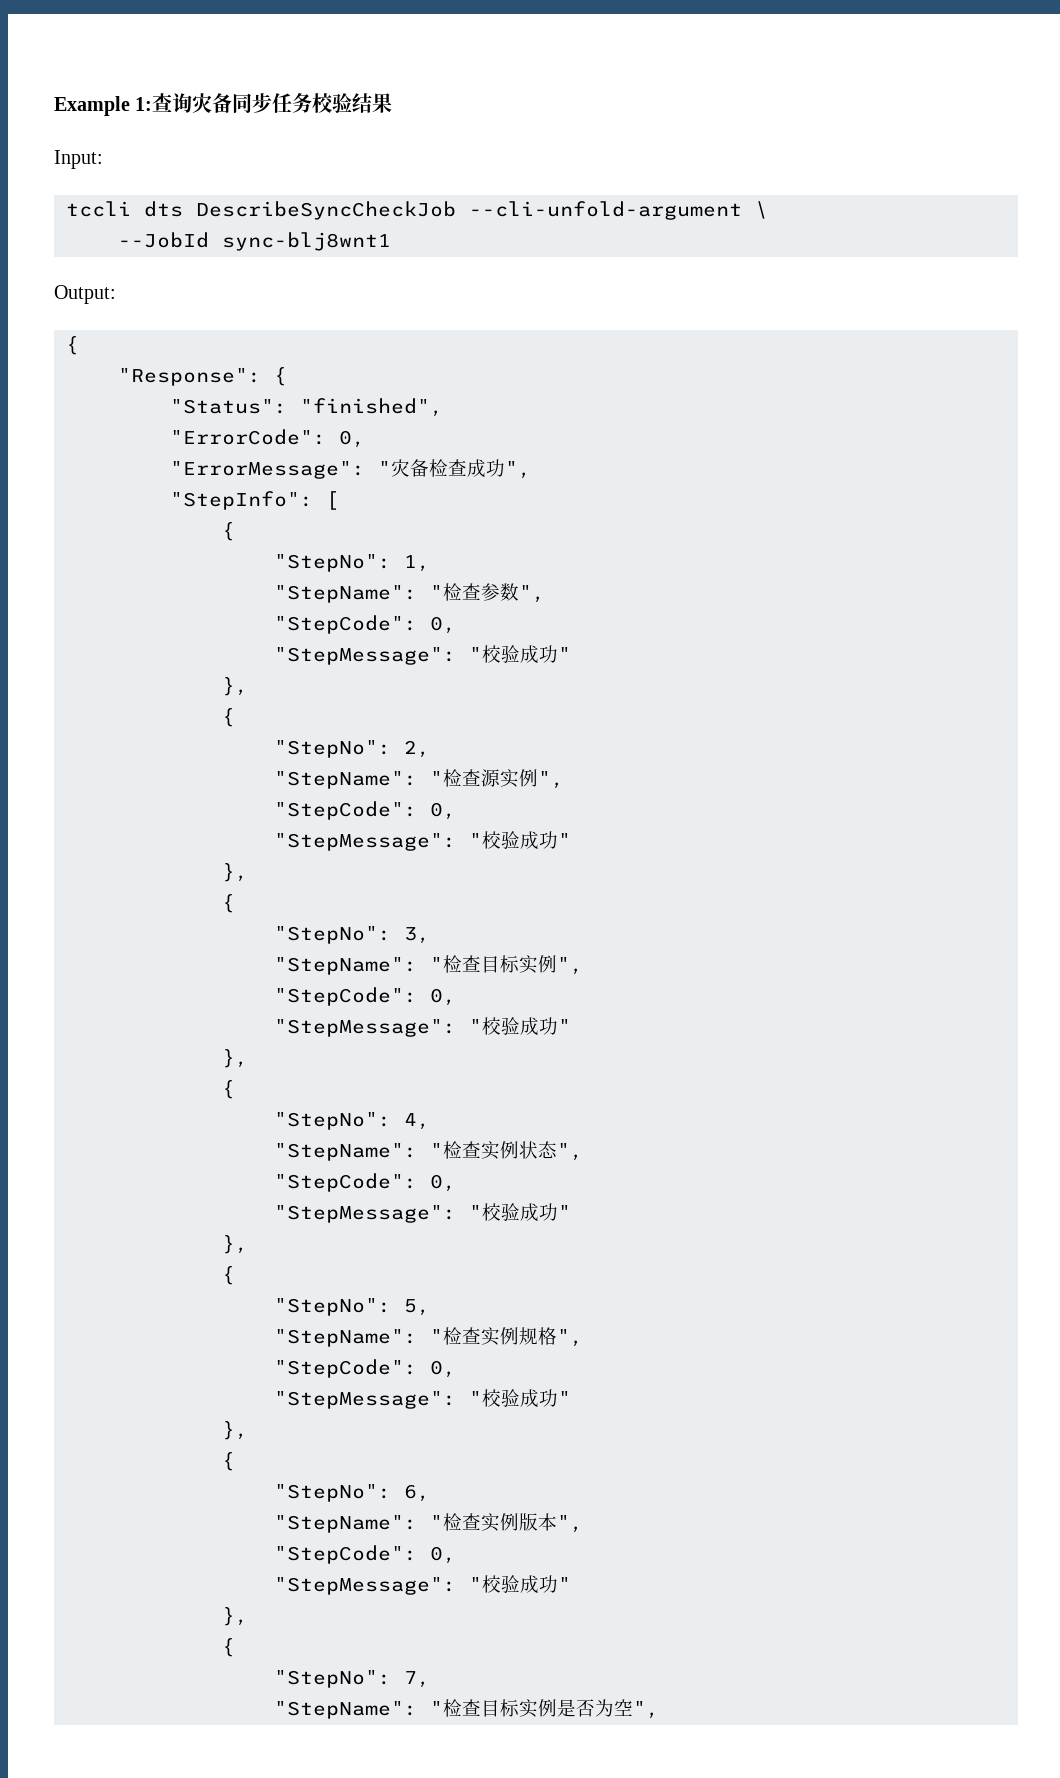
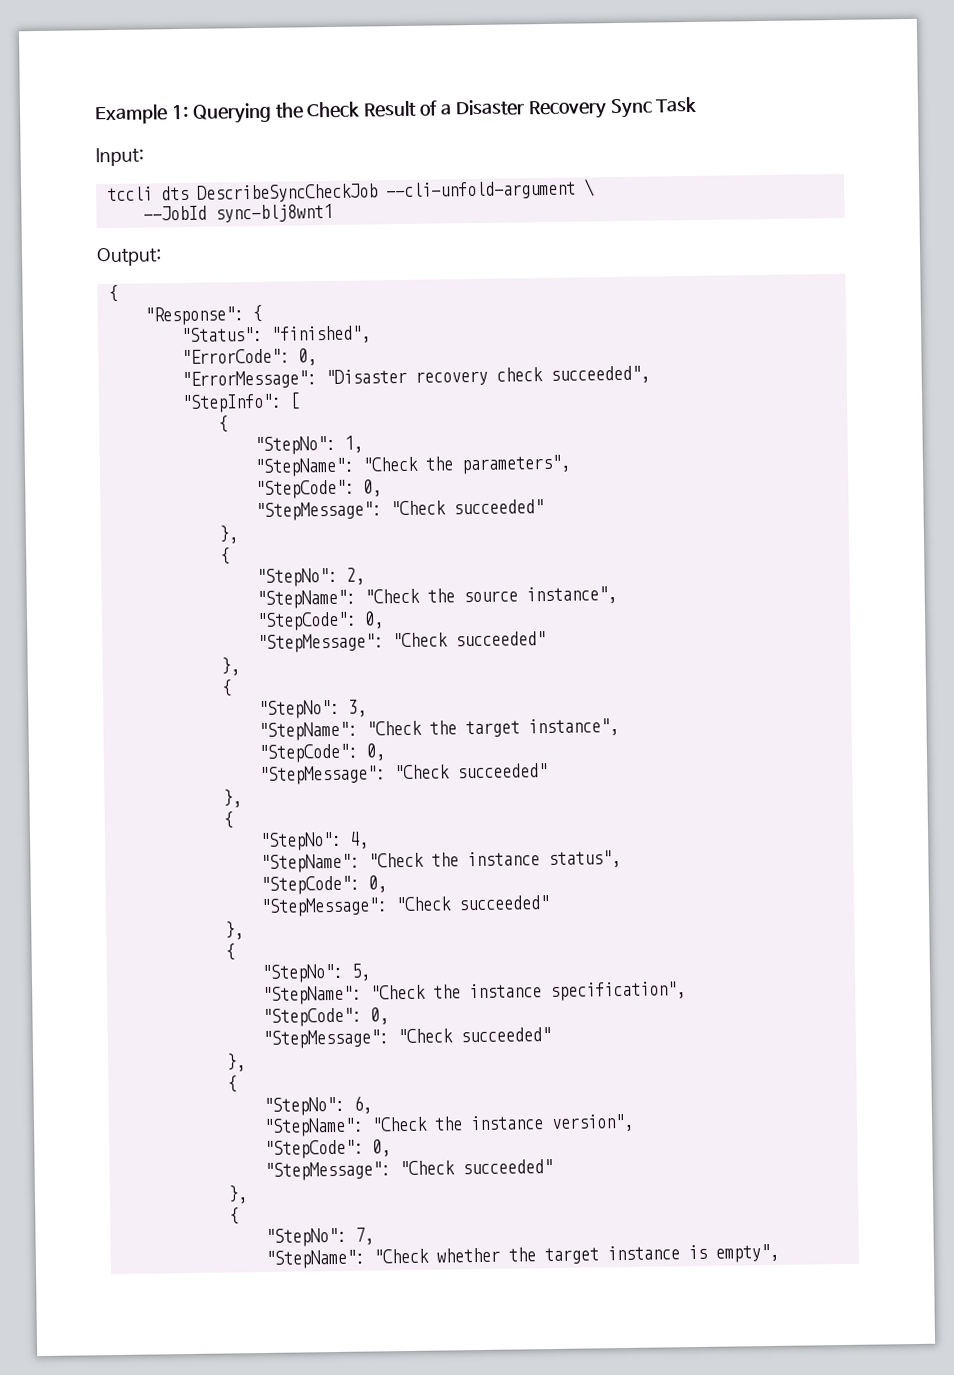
[152,93,393,113] 查询灾备同步任务校验结果 -> [191,96,698,124] Querying the Check Result of a Disaster Recovery Sync Task
[378,459,531,479] "灾备检查成功", -> [324,365,650,386] "Disaster recovery check succeeded",
[430,583,545,603] [274,615,456,634] [274,645,571,665] "检查参数", // "StepCode": 0, // "StepMessage": "校验成功" -> [361,454,571,475] [254,479,382,500] [254,499,544,522] "Check the parameters", // "StepCode": 0, // "StepMessage": "Check succeeded"
[430,769,564,789] [274,801,456,820] [274,831,571,851] "检查源实例", // "StepCode": 0, // "StepMessage": "校验成功" -> [363,586,617,605] [255,611,384,632] [256,631,546,654] "Check the source instance", // "StepCode": 0, // "StepMessage": "Check succeeded"
[430,955,583,975] [274,987,456,1006] [274,1017,571,1037] "检查目标实例", // "StepCode": 0, // "StepMessage": "校验成功" -> [365,718,619,738] [257,743,385,764] [258,763,548,786] "Check the target instance", // "StepCode": 0, // "StepMessage": "Check succeeded"
[430,1141,583,1161] [274,1173,456,1192] [274,1203,571,1223] "检查实例状态", // "StepCode": 0, // "StepMessage": "校验成功" -> [367,850,621,869] [259,875,387,896] [259,895,550,918] "Check the instance status", // "StepCode": 0, // "StepMessage": "Check succeeded"
[430,1327,583,1347] [274,1359,456,1378] [274,1389,571,1409] "检查实例规格", // "StepCode": 0, // "StepMessage": "校验成功" -> [369,981,686,1002] [261,1007,389,1028] [261,1027,551,1049] "Check the instance specification", // "StepCode": 0, // "StepMessage": "Check succeeded"
[430,1513,583,1533] [274,1545,456,1564] [274,1575,571,1595] "检查实例版本", // "StepCode": 0, // "StepMessage": "校验成功" -> [370,1113,634,1133] [263,1139,391,1159] [263,1159,553,1181] "Check the instance version", // "StepCode": 0, // "StepMessage": "Check succeeded"
[430,1699,659,1719] "检查目标实例是否为空", -> [372,1243,779,1265] "Check whether the target instance is empty",

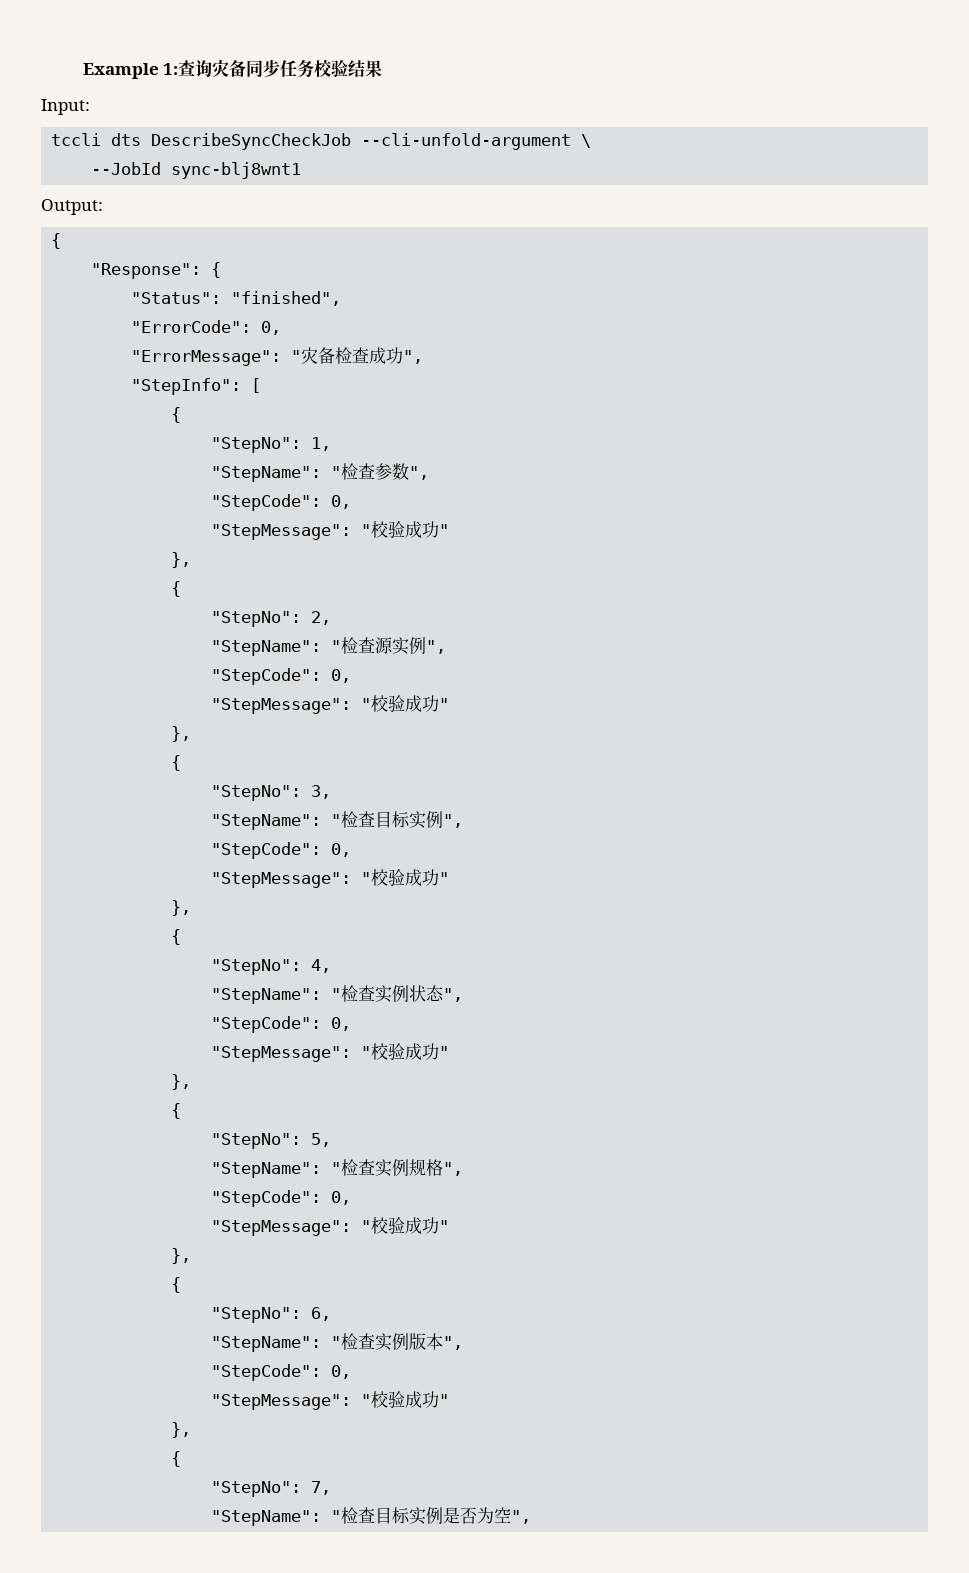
[191,96,698,124] Querying the Check Result of a Disaster Recovery Sync Task -> [178,59,383,78] 查询灾备同步任务校验结果
[324,365,650,386] "Disaster recovery check succeeded", -> [291,347,424,364] "灾备检查成功",
[361,454,571,475] [254,479,382,500] [254,499,544,522] "Check the parameters", // "StepCode": 0, // "StepMessage": "Check succeeded" -> [331,463,430,480] [211,494,352,511] [211,521,450,540] "检查参数", // "StepCode": 0, // "StepMessage": "校验成功"
[363,586,617,605] [255,611,384,632] [256,631,546,654] "Check the source instance", // "StepCode": 0, // "StepMessage": "Check succeeded" -> [331,637,447,655] [211,668,352,685] [211,695,450,714] "检查源实例", // "StepCode": 0, // "StepMessage": "校验成功"
[365,718,619,738] [257,743,385,764] [258,763,548,786] "Check the target instance", // "StepCode": 0, // "StepMessage": "Check succeeded" -> [331,811,464,829] [211,842,352,859] [211,869,450,888] "检查目标实例", // "StepCode": 0, // "StepMessage": "校验成功"
[367,850,621,869] [259,875,387,896] [259,895,550,918] "Check the instance status", // "StepCode": 0, // "StepMessage": "Check succeeded" -> [331,985,464,1003] [211,1016,352,1033] [211,1043,450,1062] "检查实例状态", // "StepCode": 0, // "StepMessage": "校验成功"
[369,981,686,1002] [261,1007,389,1028] [261,1027,551,1049] "Check the instance specification", // "StepCode": 0, // "StepMessage": "Check succeeded" -> [331,1159,464,1177] [211,1190,352,1207] [211,1217,450,1236] "检查实例规格", // "StepCode": 0, // "StepMessage": "校验成功"
[370,1113,634,1133] [263,1139,391,1159] [263,1159,553,1181] "Check the instance version", // "StepCode": 0, // "StepMessage": "Check succeeded" -> [331,1333,464,1351] [211,1364,352,1381] [211,1391,450,1410] "检查实例版本", // "StepCode": 0, // "StepMessage": "校验成功"
[372,1243,779,1265] "Check whether the target instance is empty", -> [331,1507,532,1525] "检查目标实例是否为空",

